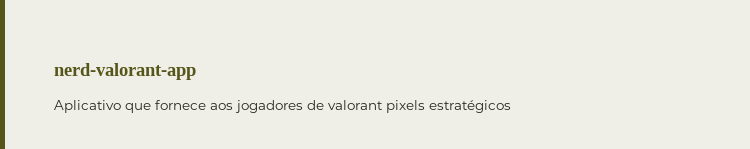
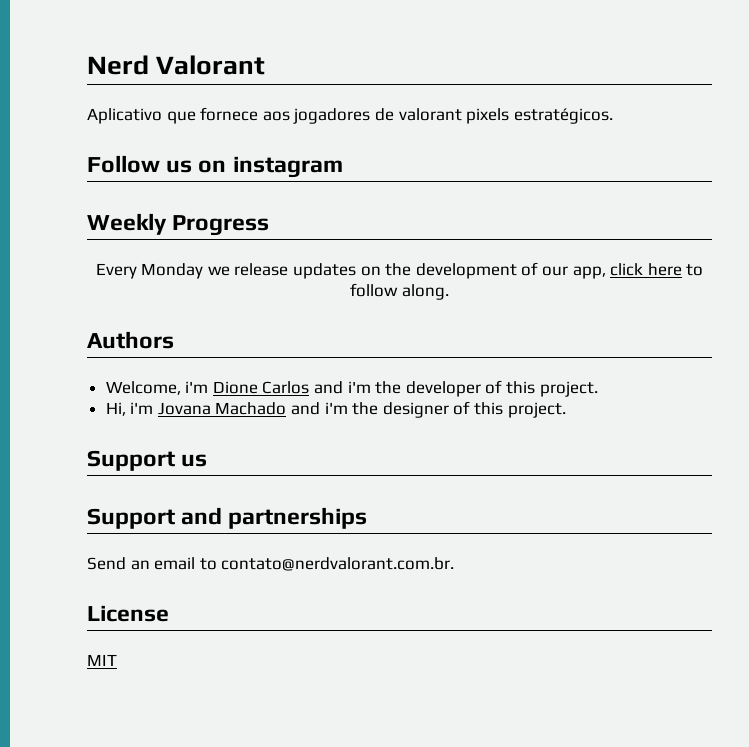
[54,63,196,80] nerd-valorant-app -> [87,55,266,75] Nerd Valorant
[429,100,511,113] estratégicos -> [513,108,613,124] [87,155,343,178] [87,213,270,236] [95,262,704,279] [350,283,449,300] [87,331,174,349] [105,380,598,397] [105,401,566,418] [87,450,208,471] [87,507,368,529] [87,557,455,571] [87,605,169,622] [87,654,117,666] estratégicos. // Follow us on instagram // Weekly Progress // Every Monday we release updates on the development of our app, click here to follow along. // Authors // Welcome, i'm Dione Carlos and i'm the developer of this project. // Hi, i'm Jovana Machado and i'm the designer of this project. // Support us // Support and partnerships // Send an email to contato@nerdvalorant.com.br. // License // MIT

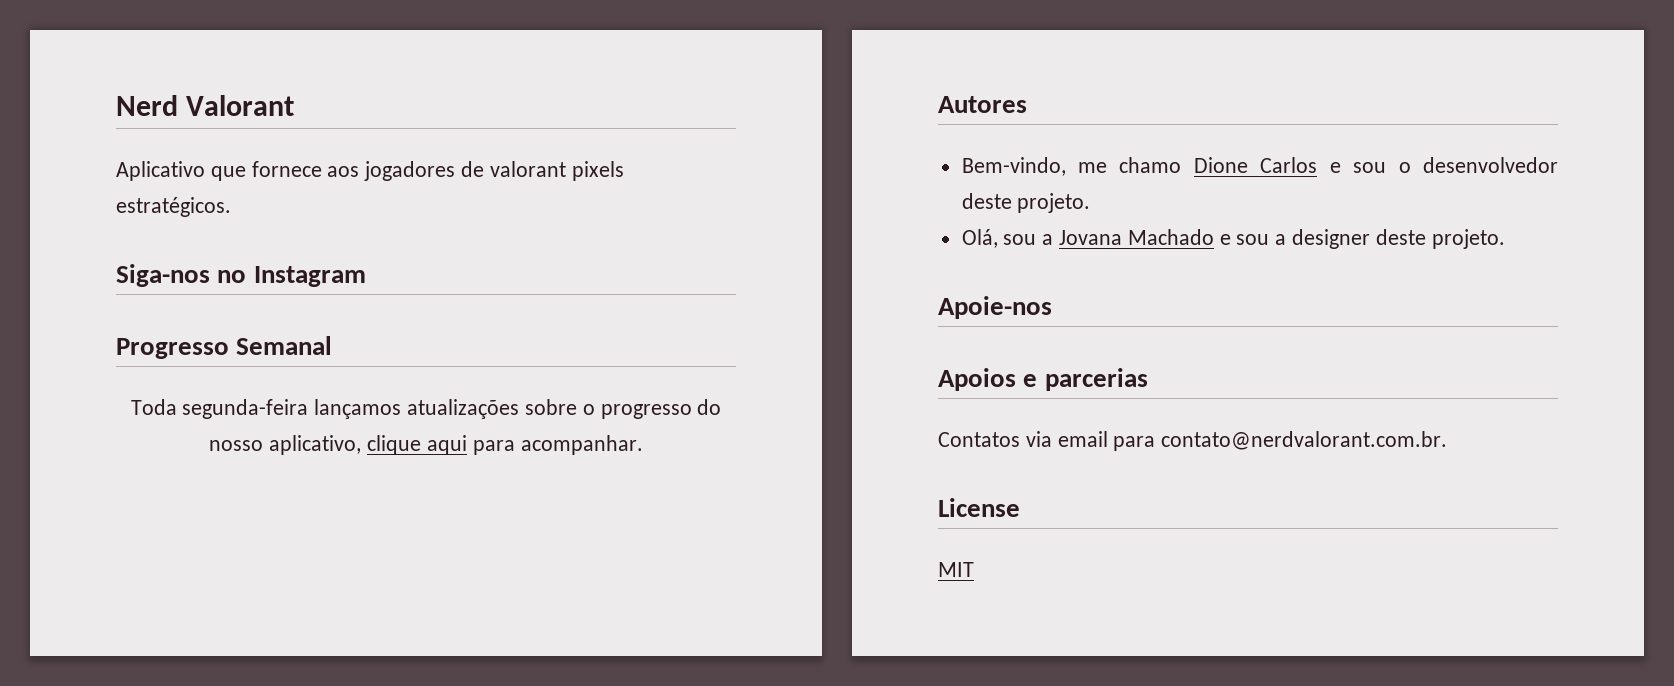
[87,155,343,178] [87,213,270,236] [95,262,704,279] [350,283,449,300] [87,331,174,349] [105,380,598,397] [105,401,566,418] [87,450,208,471] [87,507,368,529] [87,557,217,570] Follow us on instagram // Weekly Progress // Every Monday we release updates on the development of our app, click here to follow along. // Authors // Welcome, i'm Dione Carlos and i'm the developer of this project. // Hi, i'm Jovana Machado and i'm the designer of this project. // Support us // Support and partnerships // Send an email to -> [116,264,366,287] [116,336,333,359] [130,399,722,419] [209,435,643,455] [938,96,1027,113] [961,157,1558,176] [961,193,1091,213] [961,229,1505,249] [938,296,1052,319] [938,368,1148,391] [938,431,1156,451] Siga-nos no Instagram // Progresso Semanal // Toda segunda-feira lançamos atualizações sobre o progresso do nosso aplicativo, clique aqui para acompanhar. // Autores // Bem-vindo, me chamo Dione Carlos e sou o desenvolvedor deste projeto. // Olá, sou a Jovana Machado e sou a designer deste projeto. // Apoie-nos // Apoios e parcerias // Contatos via email para

